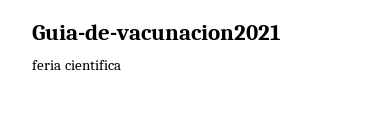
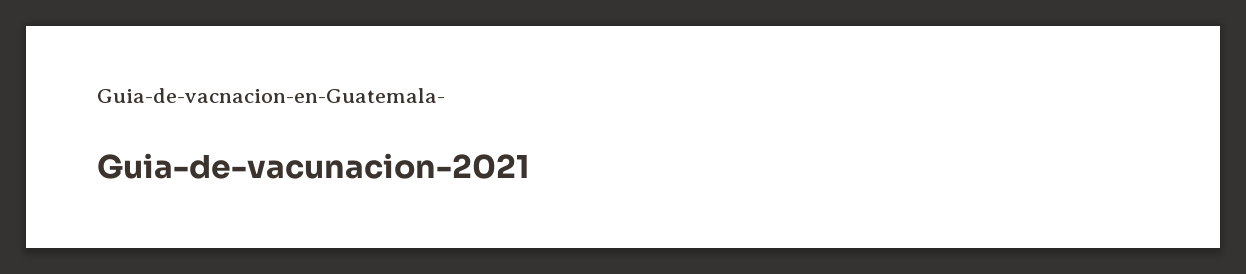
[32,24,281,40] [32,60,121,70] Guia-de-vacunacion2021 // feria cientifica -> [97,88,445,103] [97,153,529,179] Guia-de-vacnacion-en-Guatemala- // Guia-de-vacunacion-2021

